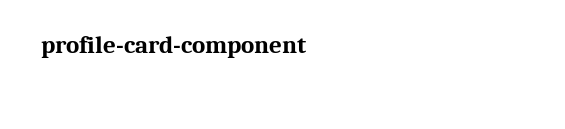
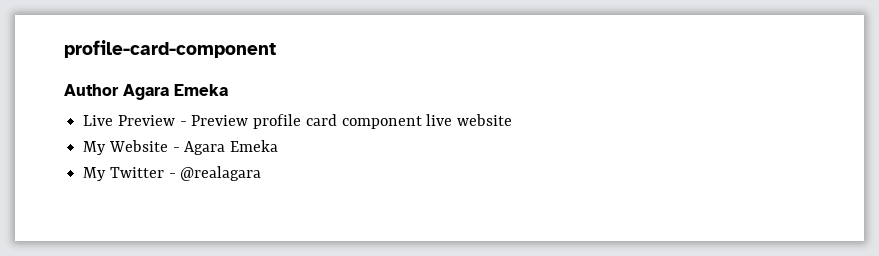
(307, 47) none -> [64,84,228,100] [83,114,513,129] [83,140,279,155] [83,166,262,181] // Author Agara Emeka // Live Preview - Preview profile card component live website // My Website - Agara Emeka // My Twitter - @realagara

